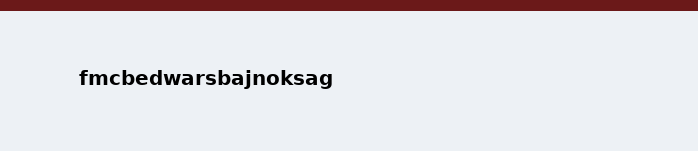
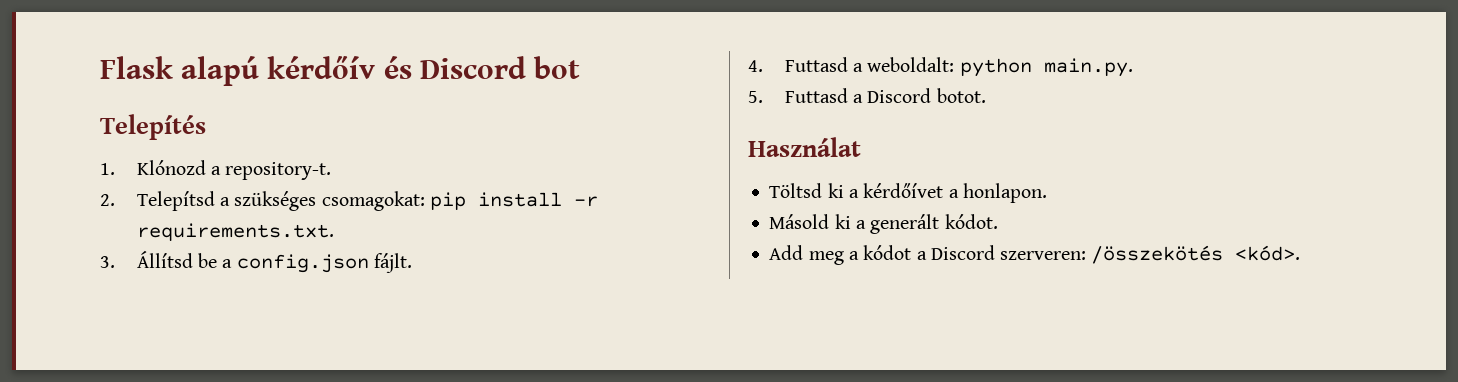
[79,70,333,89] fmcbedwarsbajnoksag -> [100,56,581,86] [100,114,206,140] [100,160,332,180] [100,191,598,211] [136,223,334,241] [100,250,412,273] [748,57,1133,77] [748,88,986,103] [748,137,861,157] [769,183,1047,203] [769,214,998,234] [769,245,1301,265] Flask alapú kérdőív és Discord bot // Telepítés // 1. Klónozd a repository-t. // 2. Telepítsd a szükséges csomagokat: pip install -r requirements.txt. // 3. Állítsd be a config.json fájlt. // 4. Futtasd a weboldalt: python main.py. // 5. Futtasd a Discord botot. // Használat // Töltsd ki a kérdőívet a honlapon. // Másold ki a generált kódot. // Add meg a kódot a Discord szerveren: /összekötés <kód>.

